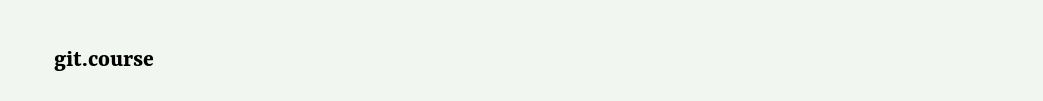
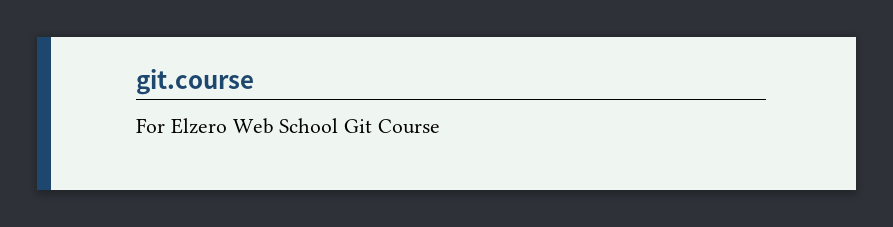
(154, 61) none -> [136,118,441,134] // For Elzero Web School Git Course

